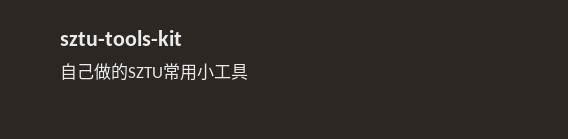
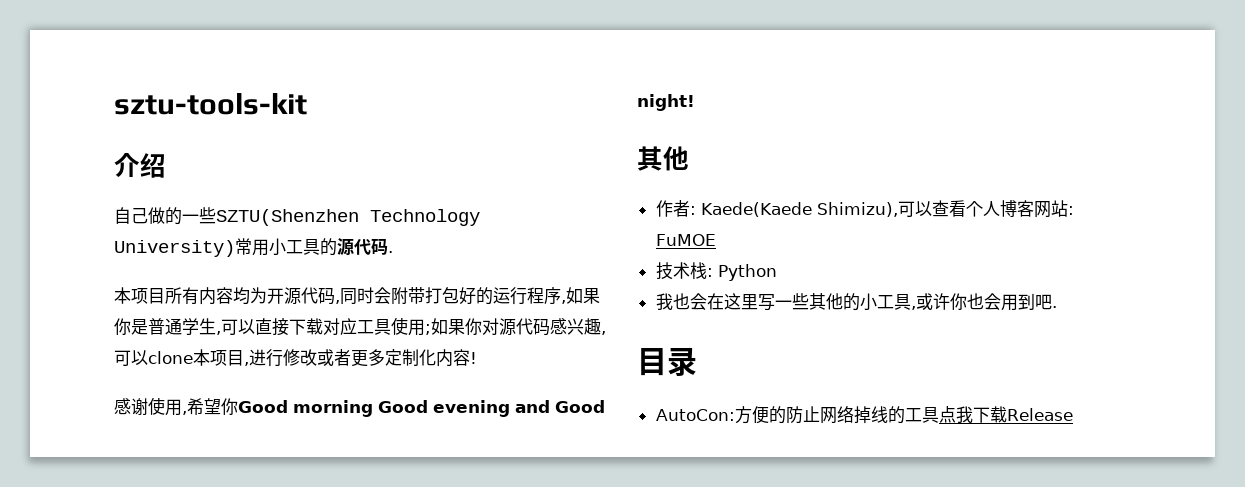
(182, 38) none -> [114,153,166,178] // 介绍
[128,63,248,81] SZTU常用小工具 -> [182,207,480,226] [114,238,393,257] [114,287,600,305] [114,317,606,336] [114,349,477,367] [114,397,605,417] [637,94,695,111] [637,146,689,171] [655,200,1074,218] [655,234,716,246] [655,262,777,281] [655,293,1057,311] [637,347,697,377] [655,406,1073,424] 一些SZTU(Shenzhen Technology University)常用小工具的源代码. // 本项目所有内容均为开源代码,同时会附带打包好的运行程序,如果你是普通学生,可以直接下载对应工具使用;如果你对源代码感兴趣,可以clone本项目,进行修改或者更多定制化内容! // 感谢使用,希望你Good morning Good evening and Good night! // 其他 // 作者: Kaede(Kaede Shimizu),可以查看个人博客网站: FuMOE // 技术栈: Python // 我也会在这里写一些其他的小工具,或许你也会用到吧. // 目录 // AutoCon:方便的防止网络掉线的工具点我下载Release

